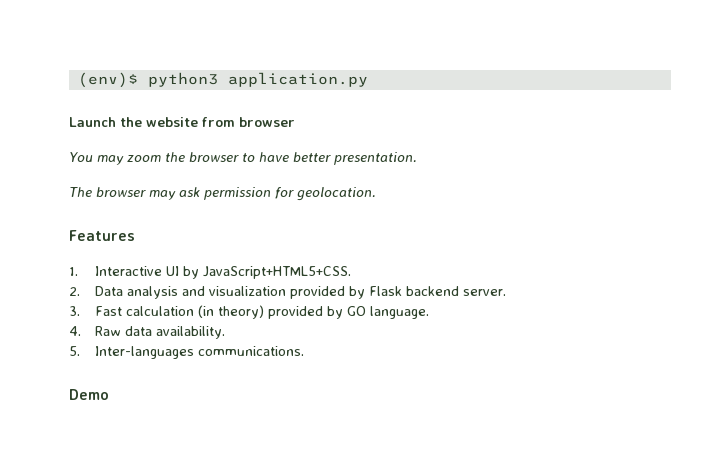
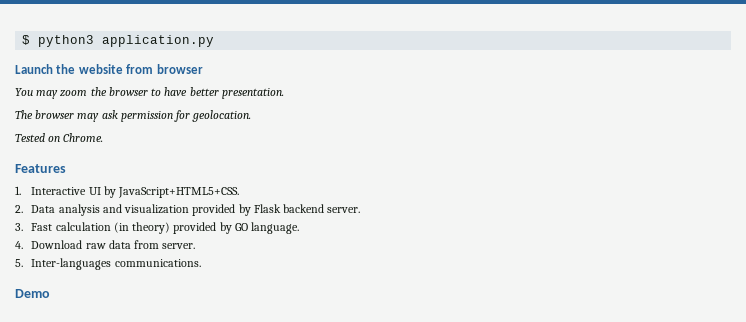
[77,72,138,88] (env)$ -> [22,35,31,45] $
(376, 194) none -> [15,133,104,142] // Tested on Chrome.
[95,326,226,339] Raw data availability. -> [31,240,196,249] Download raw data from server.

